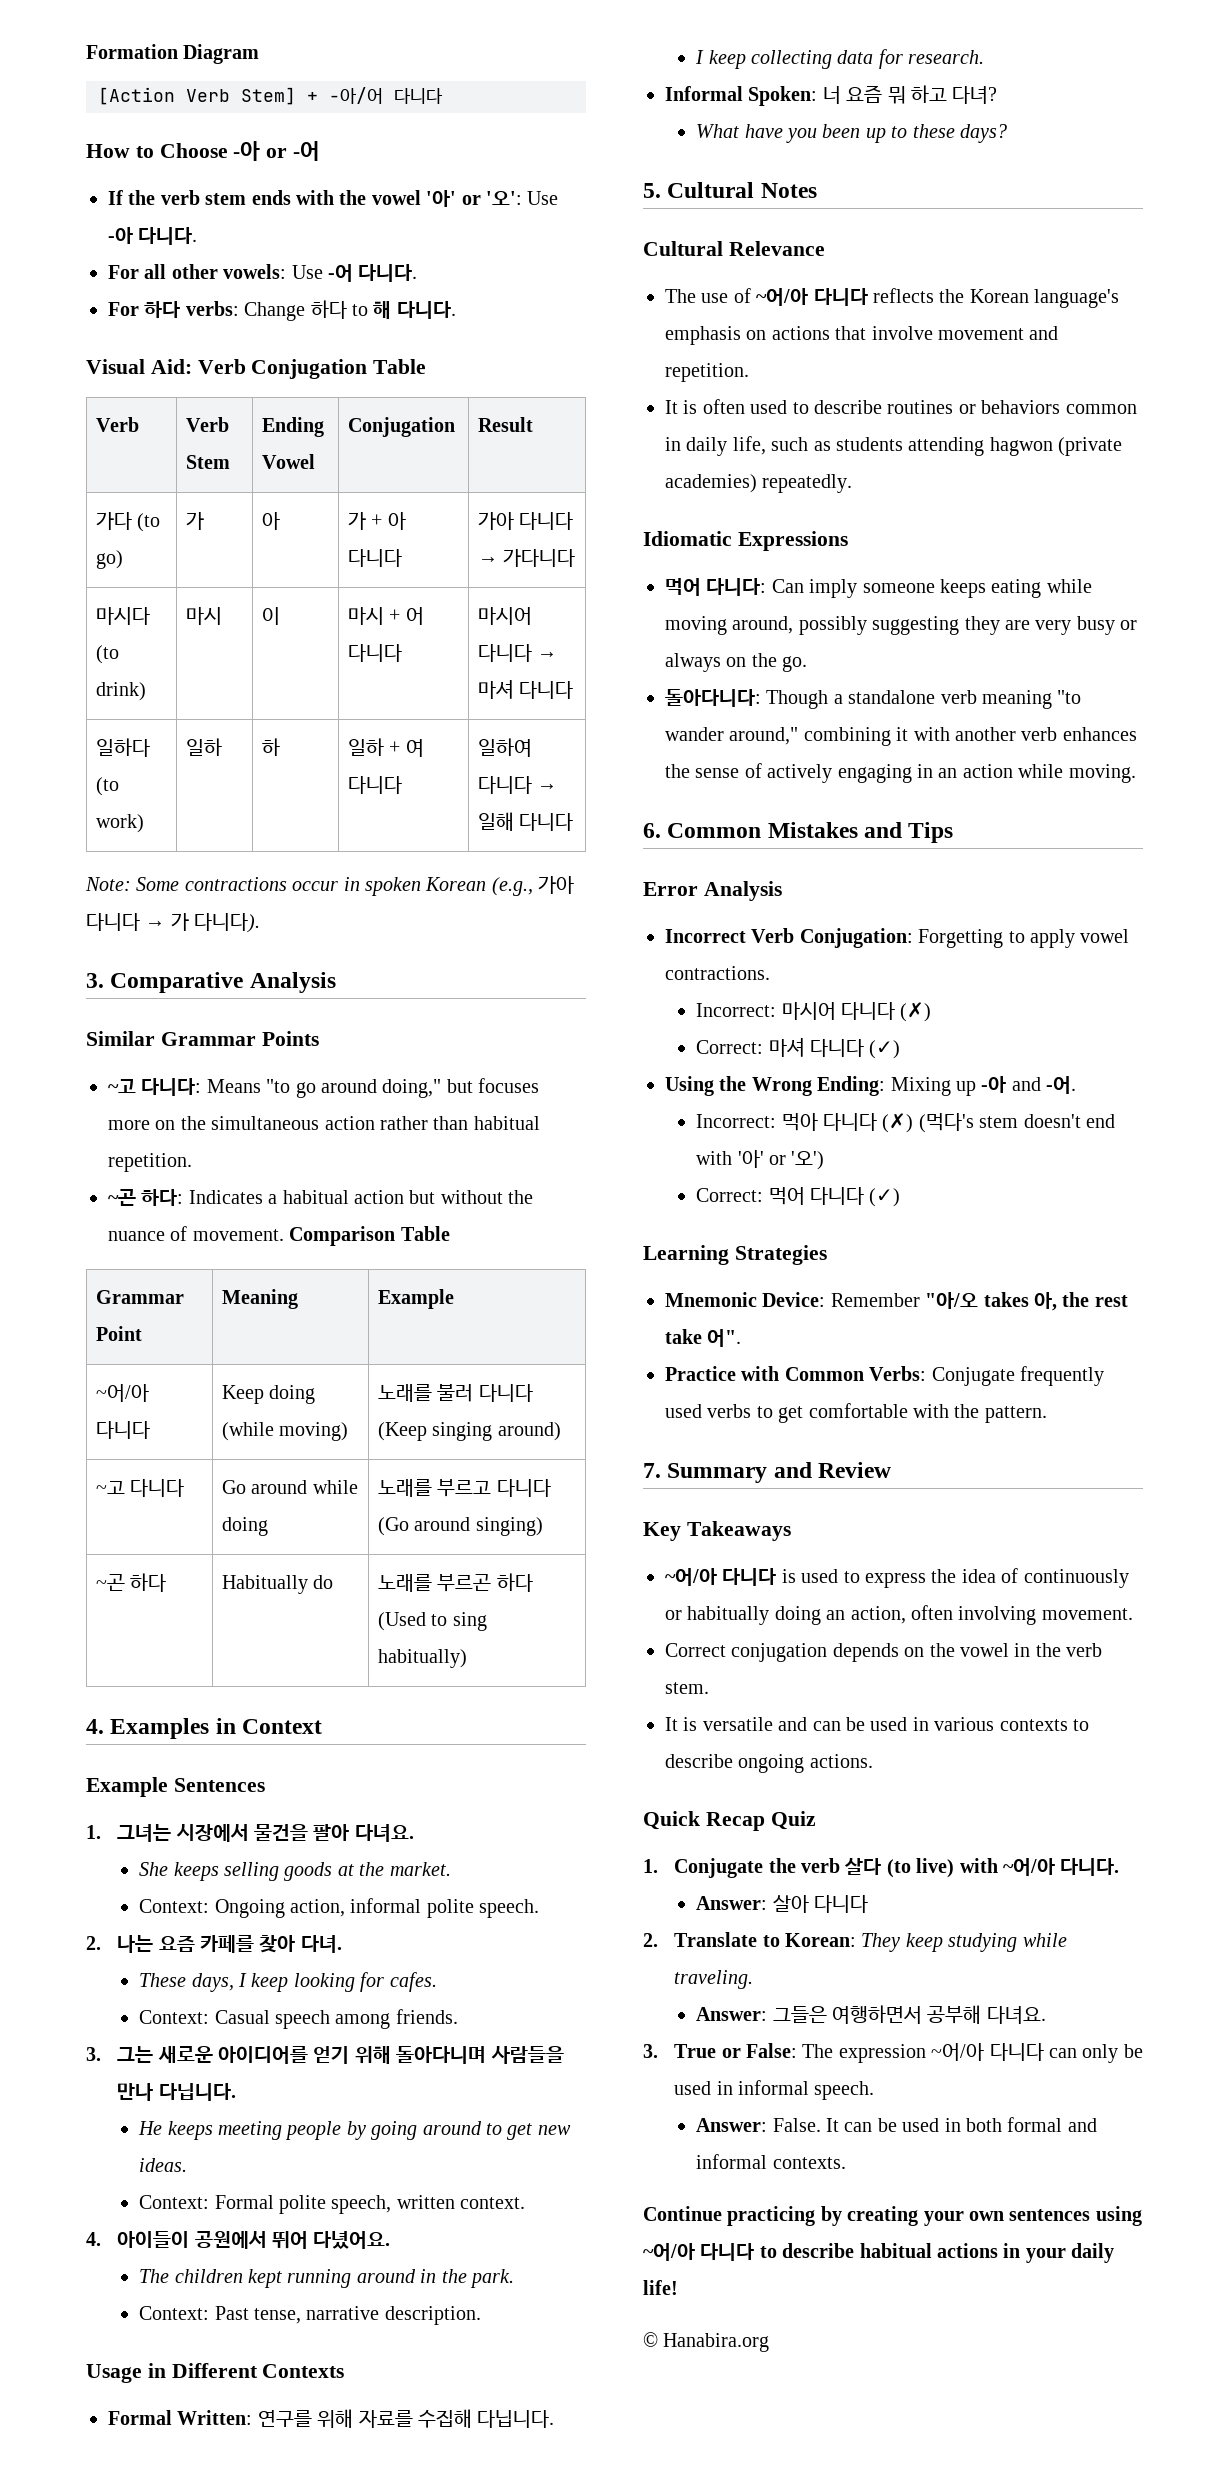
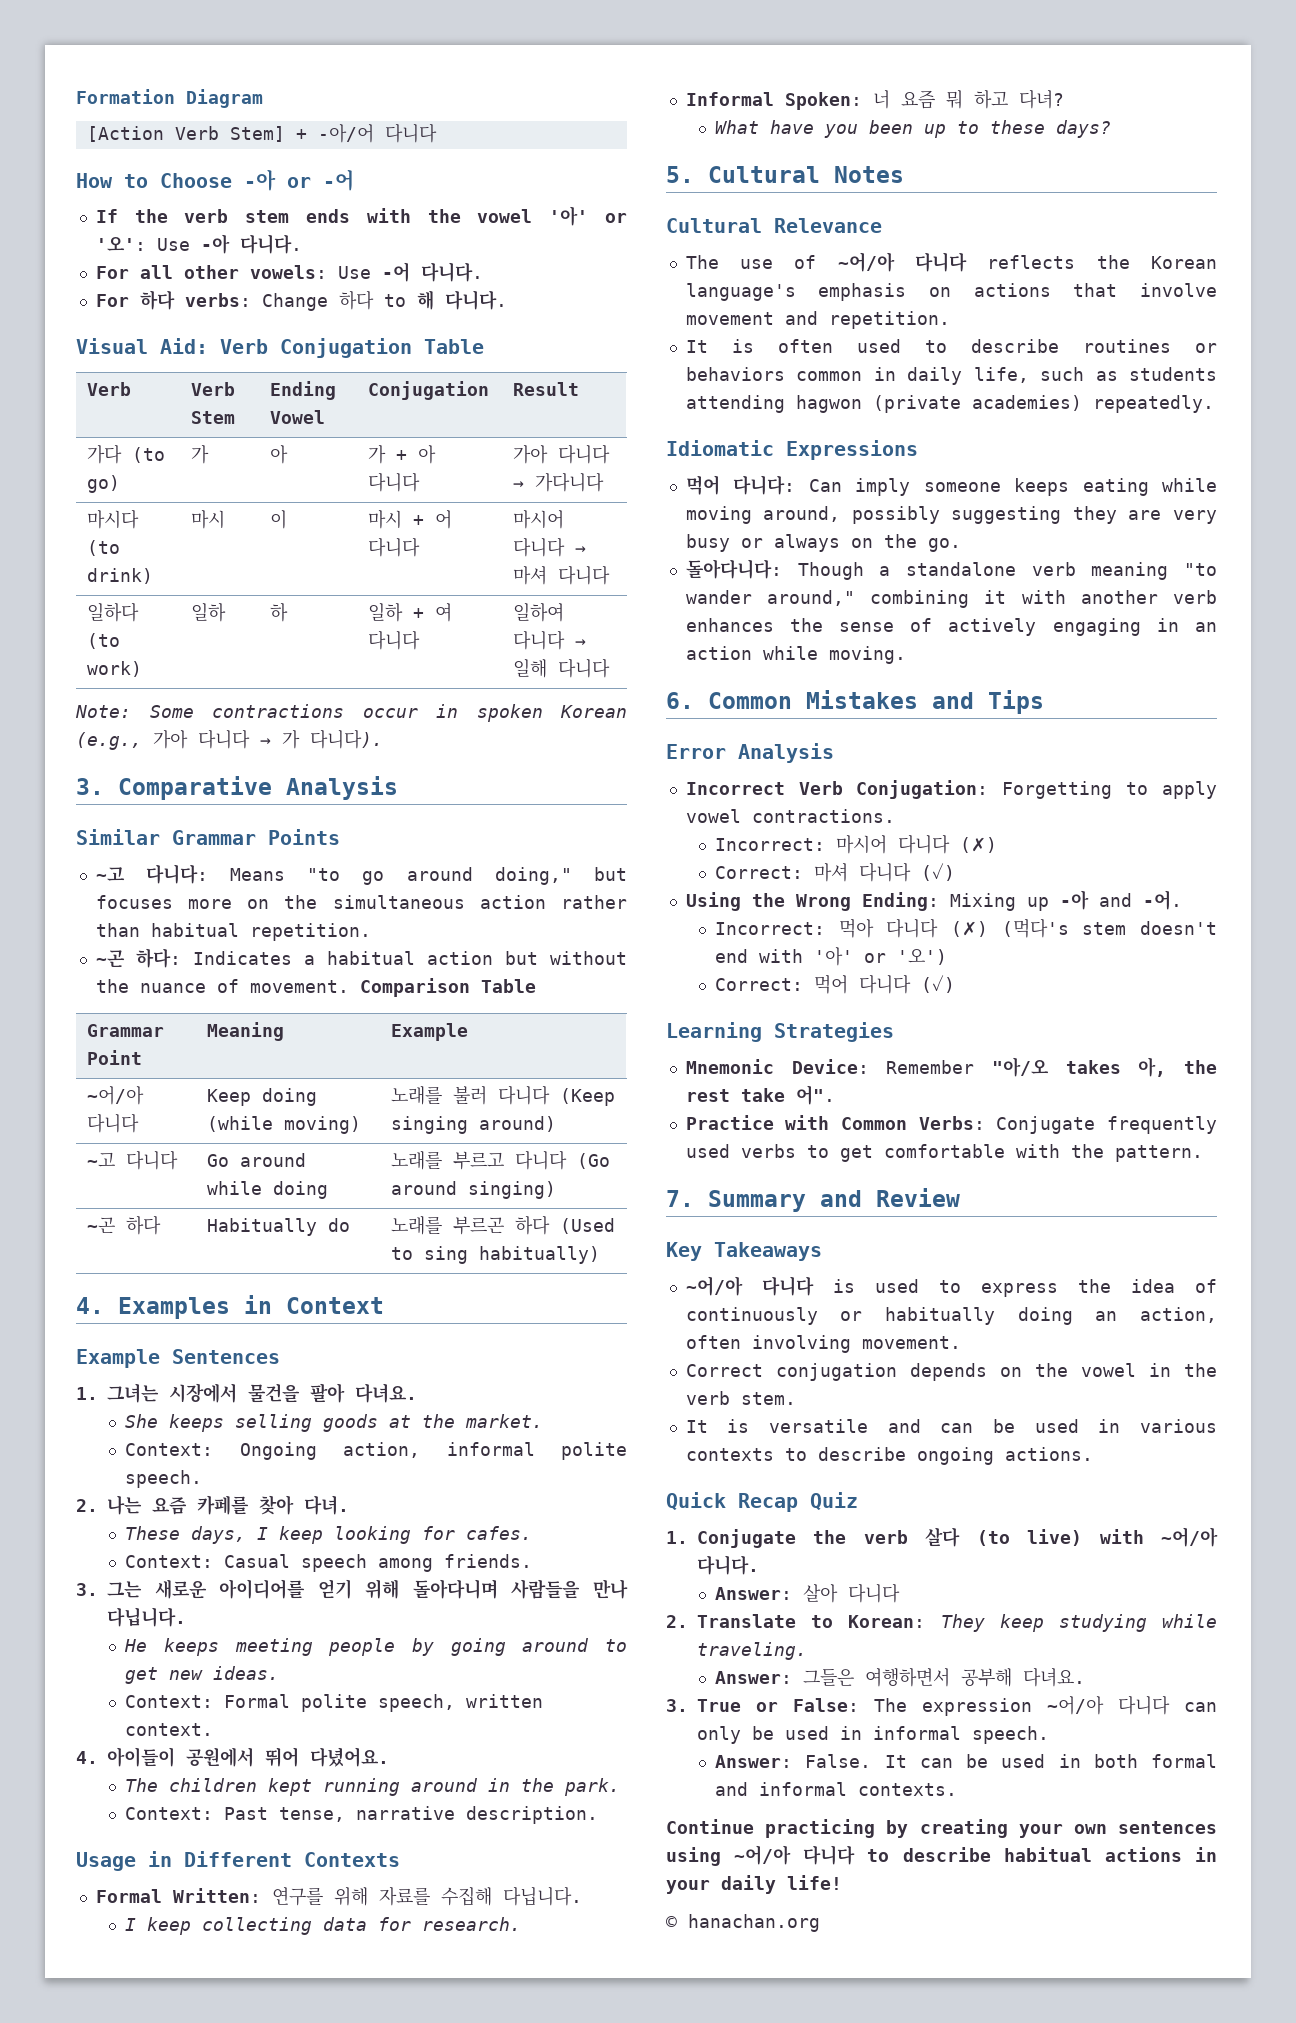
[663,2333,770,2352] Hanabira.org -> [688,1914,820,1932] hanachan.org

